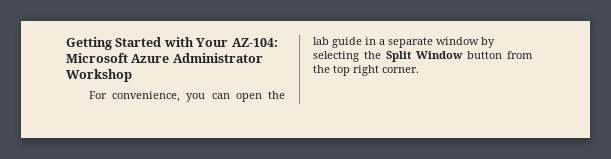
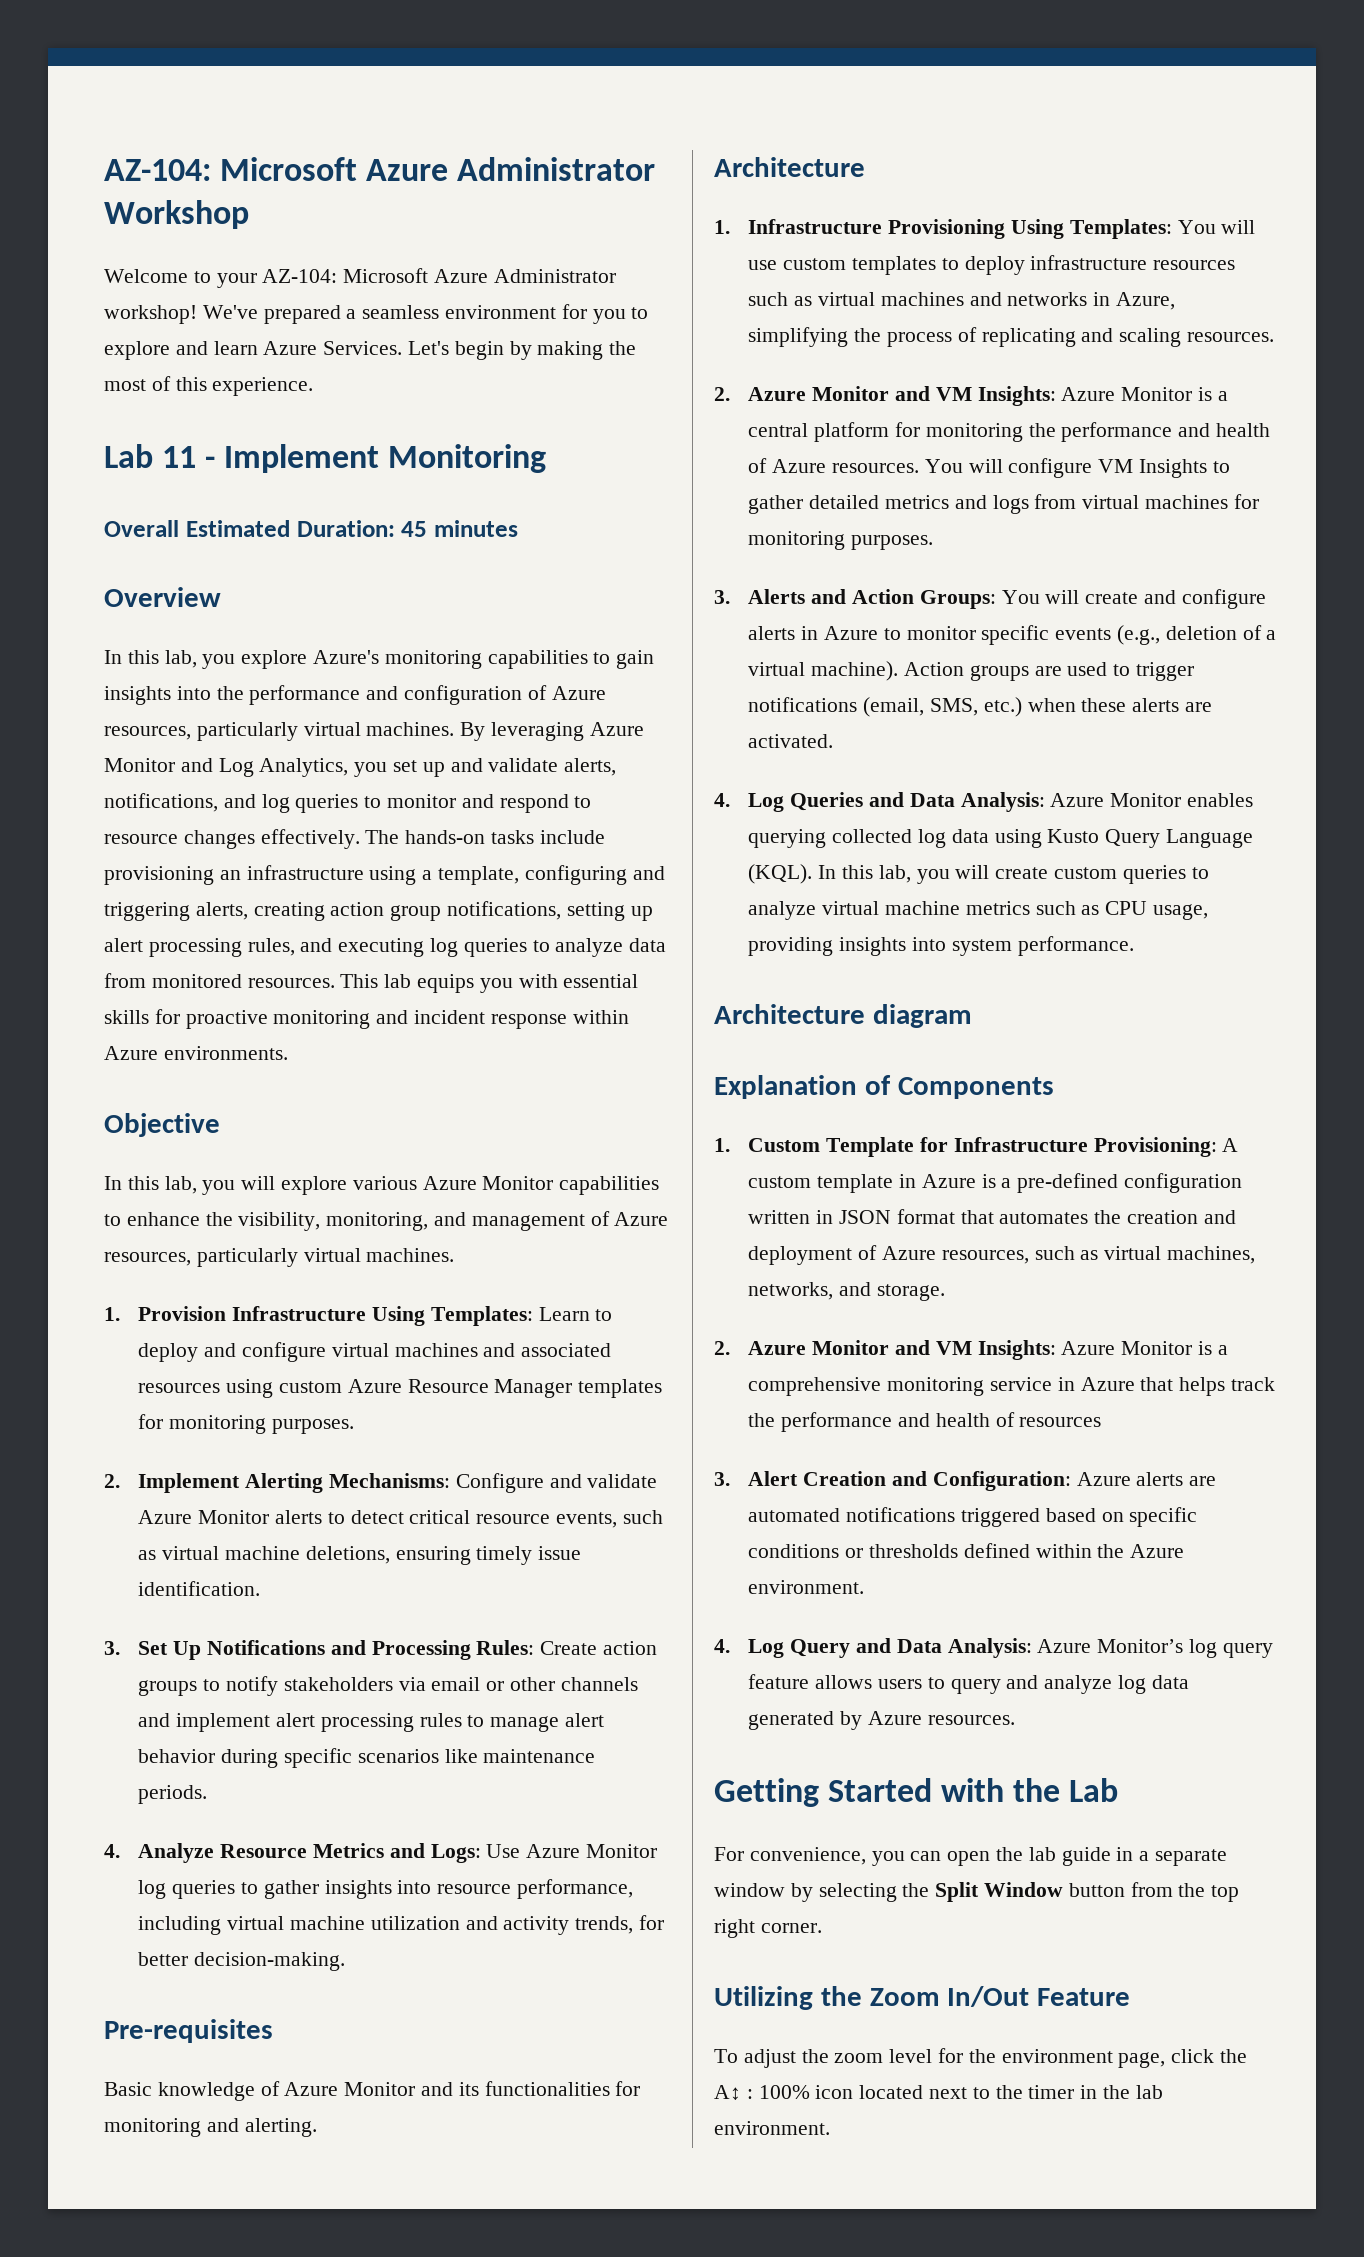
[66,37,229,50] Getting Started with Your -> (104, 170) none
(132, 75) none -> [104,268,616,288] [104,304,649,324] [104,341,637,360] [104,376,314,396] [104,444,547,473] [104,520,518,537] [104,587,221,607] [104,650,655,669] [104,685,606,705] [104,722,644,741] [104,758,617,777] [104,793,592,813] [104,829,605,849] [104,865,665,885] [104,901,653,921] [104,938,667,957] [104,973,639,993] [104,1009,629,1029] [104,1046,288,1060] [104,1113,220,1137] [104,1176,660,1195] [104,1211,669,1231] [104,1248,455,1267] [104,1306,613,1326] [138,1342,612,1362] [138,1379,663,1398] [138,1414,354,1434] [104,1473,658,1493] [138,1510,663,1528] [138,1546,582,1565] [138,1581,261,1596] [104,1640,657,1660] [138,1676,638,1696] [138,1713,604,1732] [138,1748,596,1768] [138,1785,208,1804] [104,1843,657,1863] [138,1879,633,1899] [138,1915,664,1935] [138,1952,346,1971] [104,2019,273,2043] [104,2081,641,2101] [104,2118,317,2137] [714,157,865,177] [714,219,1256,239] [748,255,1236,275] [748,292,1175,310] [748,327,1274,347] [714,386,1228,406] [748,422,1270,442] [748,458,1230,478] [748,494,1259,514] [748,531,934,550] [714,589,1266,609] [748,625,1277,645] [748,661,1194,681] [748,697,1212,717] [748,734,834,748] [714,792,1253,812] [748,829,1253,848] [748,864,1209,884] [748,901,1208,920] [748,936,1134,956] [714,1004,972,1028] [714,1075,1054,1099] [714,1137,1239,1157] [748,1173,1242,1193] [748,1209,1236,1224] [748,1245,1255,1265] [748,1282,945,1301] [714,1340,1228,1360] [748,1377,1275,1396] [748,1412,1102,1432] [714,1471,1217,1491] [748,1507,1198,1527] [748,1543,1185,1558] [748,1580,865,1594] [714,1638,1273,1658] [748,1674,1189,1694] [748,1711,1015,1730] [714,1778,1119,1807] // Welcome to your AZ-104: Microsoft Azure Administrator workshop! We've prepared a seamless environment for you to explore and learn Azure Services. Let's begin by making the most of this experience. // Lab 11 - Implement Monitoring // Overall Estimated Duration: 45 minutes // Overview // In this lab, you explore Azure's monitoring capabilities to gain insights into the performance and configuration of Azure resources, particularly virtual machines. By leveraging Azure Monitor and Log Analytics, you set up and validate alerts, notifications, and log queries to monitor and respond to resource changes effectively. The hands-on tasks include provisioning an infrastructure using a template, configuring and triggering alerts, creating action group notifications, setting up alert processing rules, and executing log queries to analyze data from monitored resources. This lab equips you with essential skills for proactive monitoring and incident response within Azure environments. // Objective // In this lab, you will explore various Azure Monitor capabilities to enhance the visibility, monitoring, and management of Azure resources, particularly virtual machines. // 1. Provision Infrastructure Using Templates: Learn to deploy and configure virtual machines and associated resources using custom Azure Resource Manager templates for monitoring purposes. // 2. Implement Alerting Mechanisms: Configure and validate Azure Monitor alerts to detect critical resource events, such as virtual machine deletions, ensuring timely issue identification. // 3. Set Up Notifications and Processing Rules: Create action groups to notify stakeholders via email or other channels and implement alert processing rules to manage alert behavior during specific scenarios like maintenance periods. // 4. Analyze Resource Metrics and Logs: Use Azure Monitor log queries to gather insights into resource performance, including virtual machine utilization and activity trends, for better decision-making. // Pre-requisites // Basic knowledge of Azure Monitor and its functionalities for monitoring and alerting. // Architecture // 1. Infrastructure Provisioning Using Templates: You will use custom templates to deploy infrastructure resources such as virtual machines and networks in Azure, simplifying the process of replicating and scaling resources. // 2. Azure Monitor and VM Insights: Azure Monitor is a central platform for monitoring the performance and health of Azure resources. You will configure VM Insights to gather detailed metrics and logs from virtual machines for monitoring purposes. // 3. Alerts and Action Groups: You will create and configure alerts in Azure to monitor specific events (e.g., deletion of a virtual machine). Action groups are used to trigger notifications (email, SMS, etc.) when these alerts are activated. // 4. Log Queries and Data Analysis: Azure Monitor enables querying collected log data using Kusto Query Language (KQL). In this lab, you will create custom queries to analyze virtual machine metrics such as CPU usage, providing insights into system performance. // Architecture diagram // Explanation of Components // 1. Custom Template for Infrastructure Provisioning: A custom template in Azure is a pre-defined configuration written in JSON format that automates the creation and deployment of Azure resources, such as virtual machines, networks, and storage. // 2. Azure Monitor and VM Insights: Azure Monitor is a comprehensive monitoring service in Azure that helps track the performance and health of resources // 3. Alert Creation and Configuration: Azure alerts are automated notifications triggered based on specific conditions or thresholds defined within the Azure environment. // 4. Log Query and Data Analysis: Azure Monitor’s log query feature allows users to query and analyze log data generated by Azure resources. // Getting Started with the Lab
(419, 70) none -> [714,1986,1131,2010] [714,2048,1248,2068] [714,2085,1163,2100] [714,2121,830,2135] // Utilizing the Zoom In/Out Feature // To adjust the zoom level for the environment page, click the A↕ : 100% icon located next to the timer in the lab environment.

